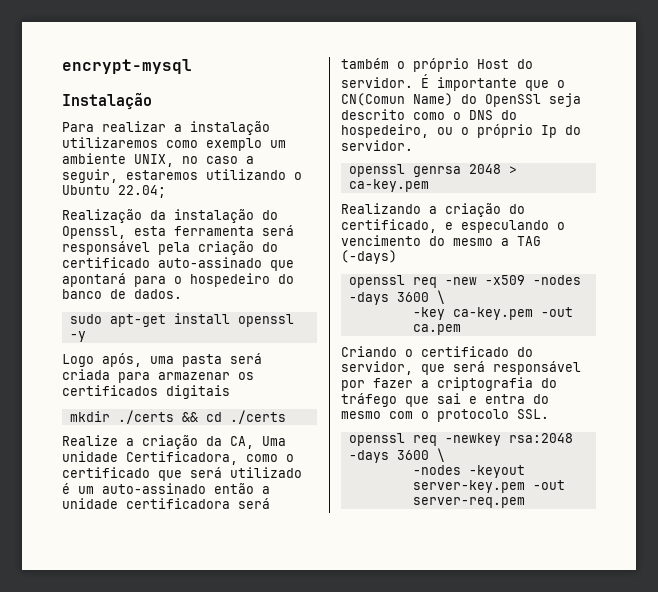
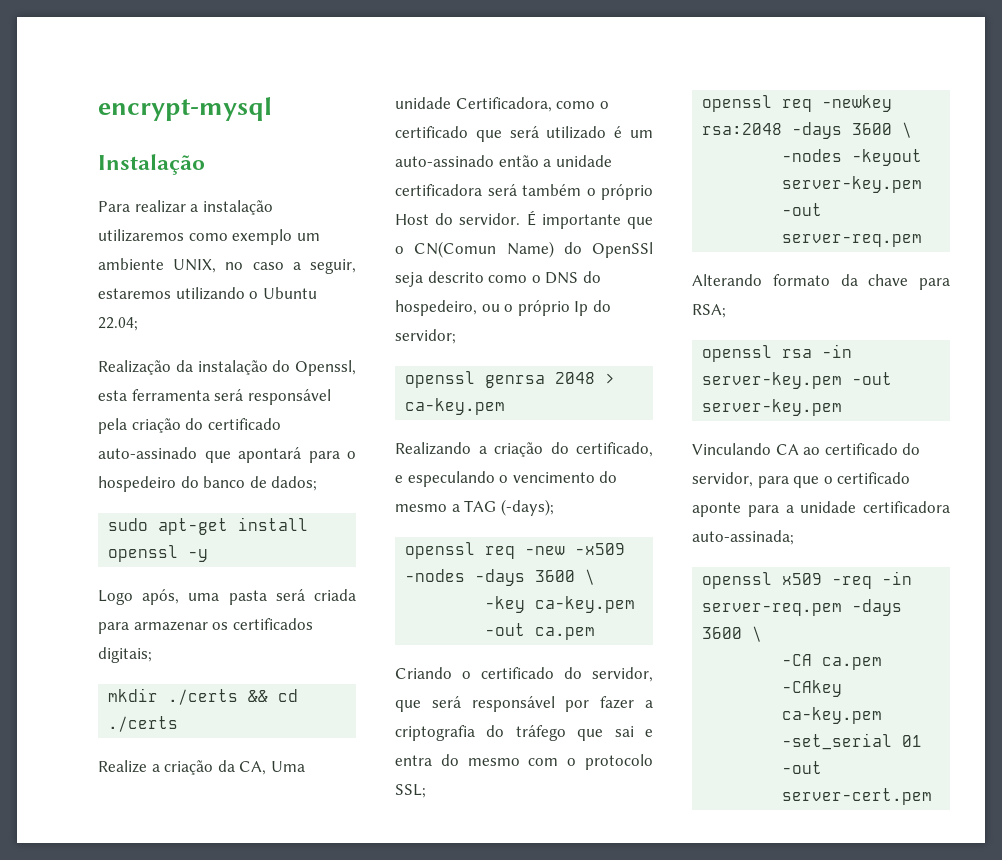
[134,289,182,299] dados. -> [271,476,318,491] dados;
[166,385,230,399] digitais -> [98,647,152,663] digitais;
[341,140,413,151] servidor. -> [395,329,456,344] servidor;
[341,250,397,264] (-days) -> [500,499,554,516] (-days);
[517,409,549,419] SSL. -> [395,784,426,798] SSL;
(525, 502) none -> [692,274,950,290] [692,304,726,318] [702,344,853,362] [702,372,893,389] [702,399,843,416] [692,443,921,455] [692,472,911,488] [692,501,950,517] [692,530,794,545] [702,571,913,589] [702,599,903,616] [702,626,763,642] [782,654,883,670] [782,680,843,697] [782,707,883,724] [782,733,923,750] [782,761,823,774] [782,788,933,805] // Alterando formato da chave para RSA; // openssl rsa -in server-key.pem -out server-key.pem // Vinculando CA ao certificado do servidor, para que o certificado aponte para a unidade certificadora auto-assinada; // openssl x509 -req -in server-req.pem -days 3600 \ // -CA ca.pem -CAkey ca-key.pem -set_serial 01 -out server-cert.pem

